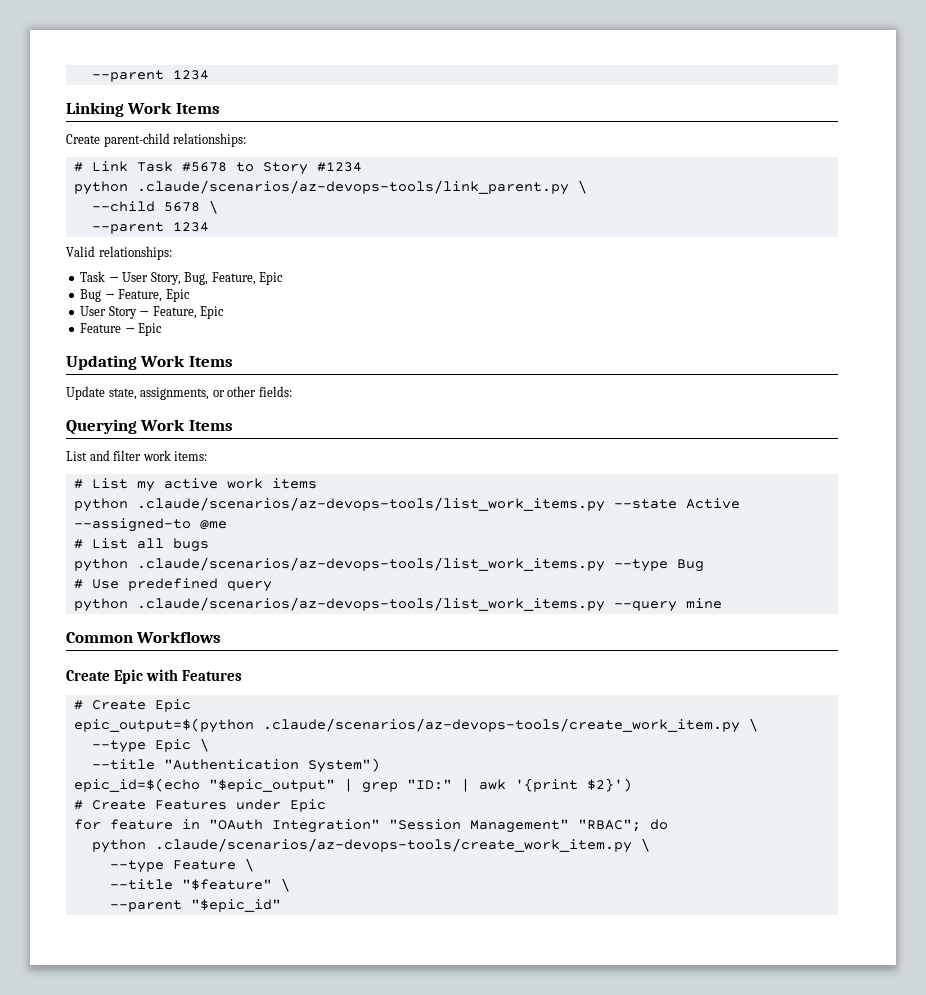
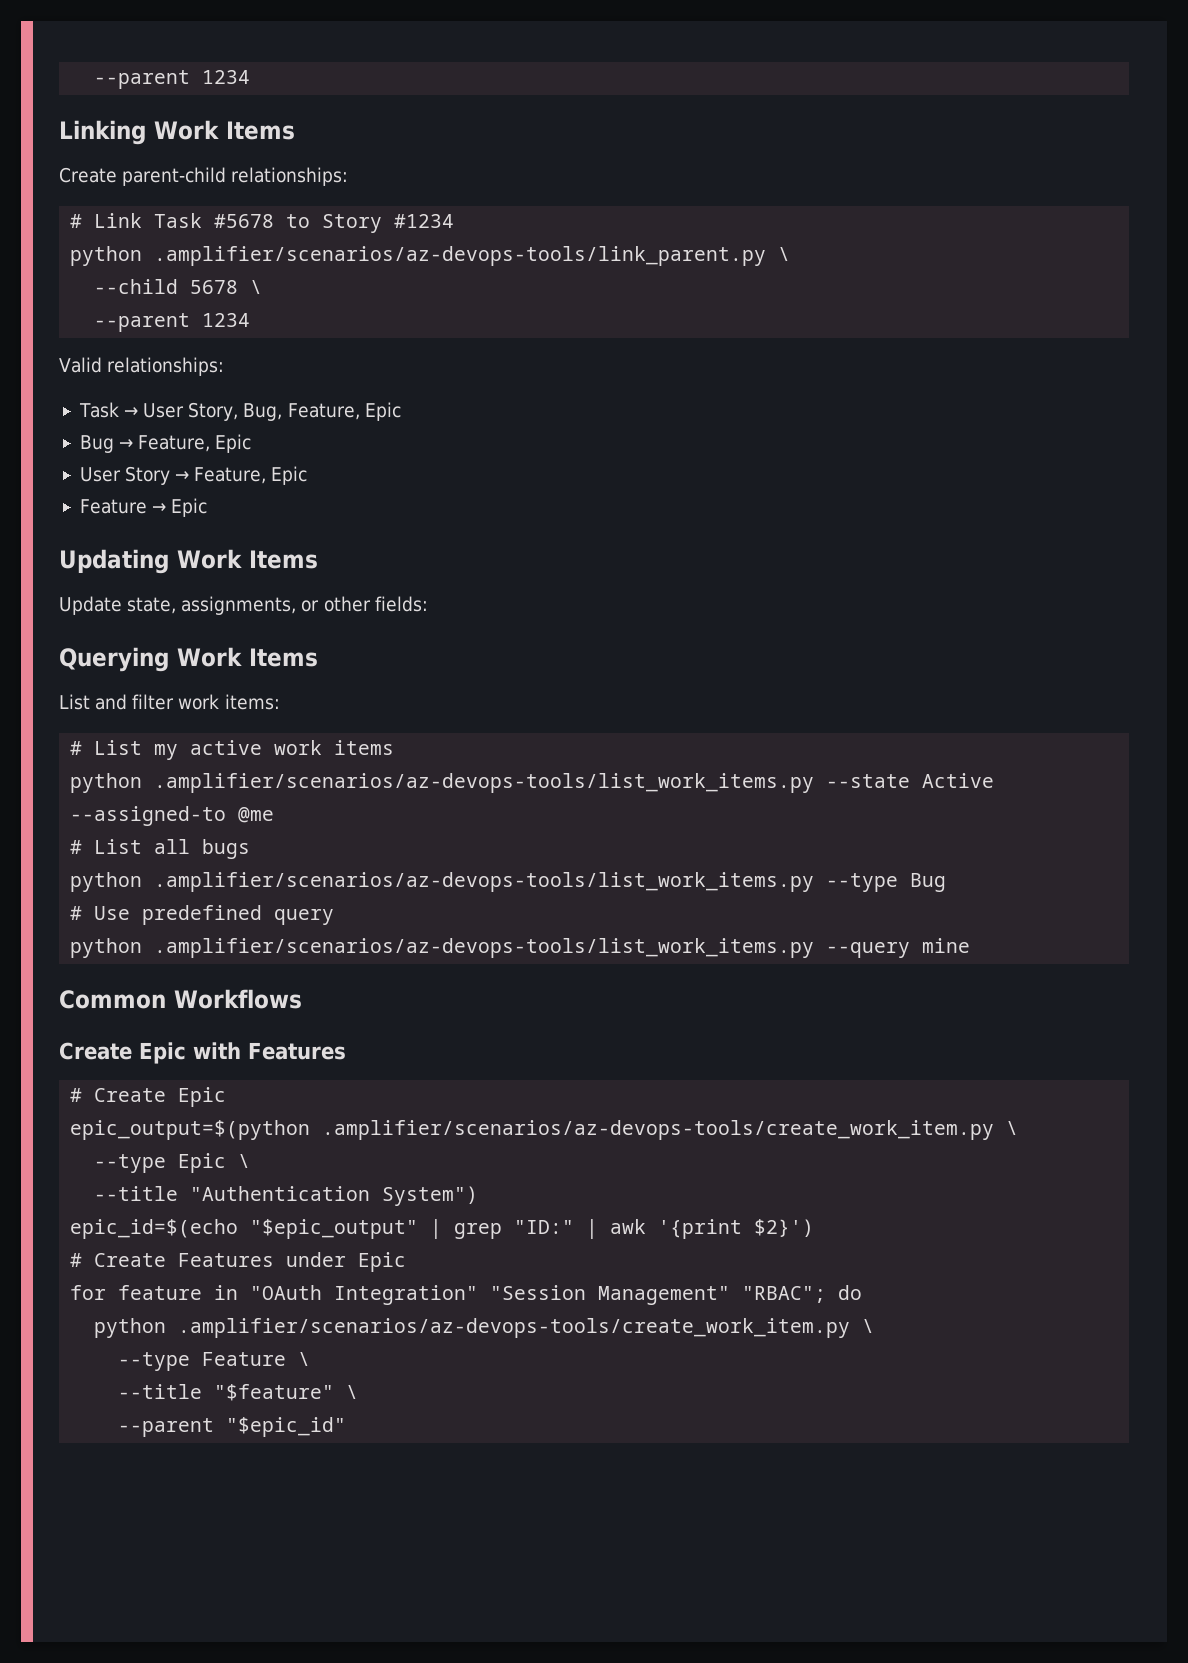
[136,180,569,195] .claude/scenarios/az-devops-tools/link_parent.py -> [154,246,767,266] .amplifier/scenarios/az-devops-tools/link_parent.py
[136,497,605,512] .claude/scenarios/az-devops-tools/list_work_items.py -> [154,773,815,793] .amplifier/scenarios/az-devops-tools/list_work_items.py
[136,557,605,572] .claude/scenarios/az-devops-tools/list_work_items.py -> [154,872,815,892] .amplifier/scenarios/az-devops-tools/list_work_items.py
[136,597,605,612] .claude/scenarios/az-devops-tools/list_work_items.py -> [154,938,815,958] .amplifier/scenarios/az-devops-tools/list_work_items.py
[262,718,740,733] .claude/scenarios/az-devops-tools/create_work_item.py -> [322,1120,995,1140] .amplifier/scenarios/az-devops-tools/create_work_item.py
[154,838,632,853] .claude/scenarios/az-devops-tools/create_work_item.py -> [178,1318,851,1338] .amplifier/scenarios/az-devops-tools/create_work_item.py

